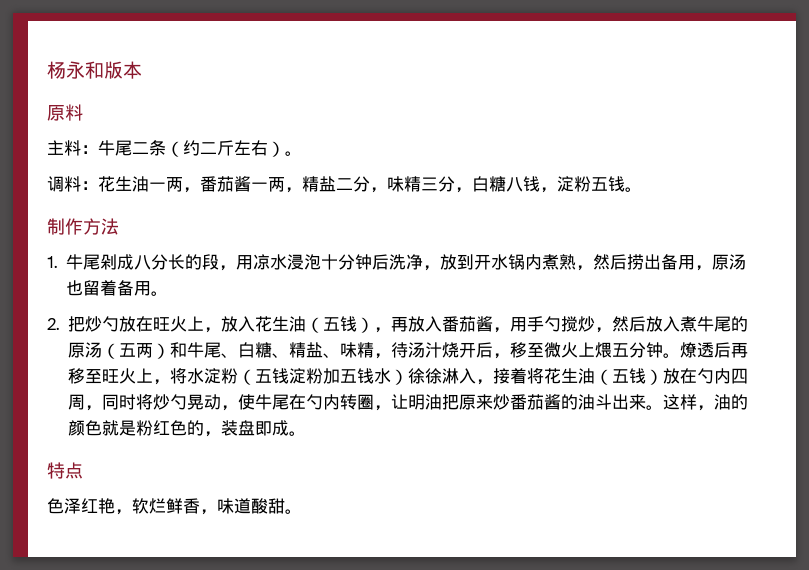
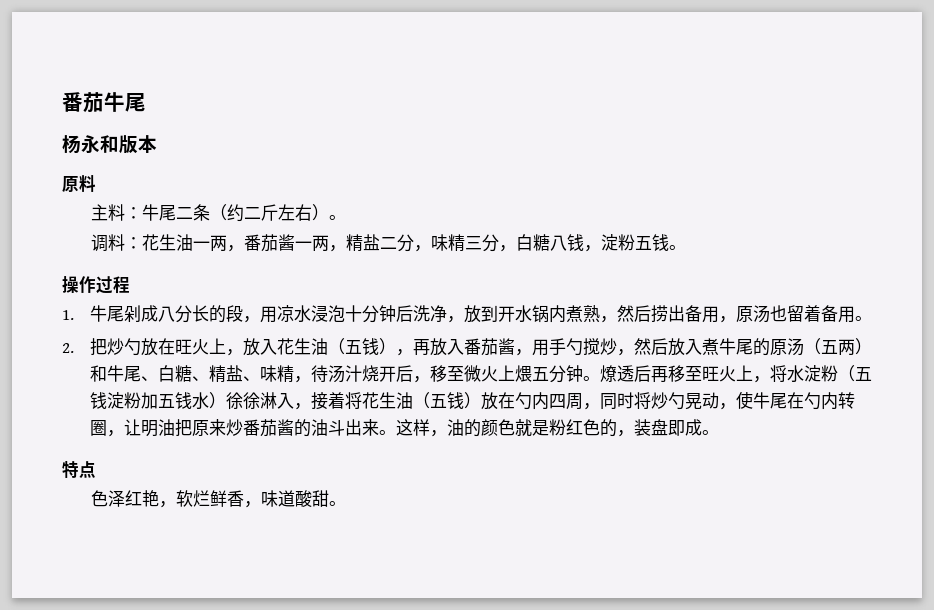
(47, 70) none -> [62,92,146,113] 番茄牛尾 //
[47,218,119,235] 制作方法 -> [62,276,130,294] 操作过程

